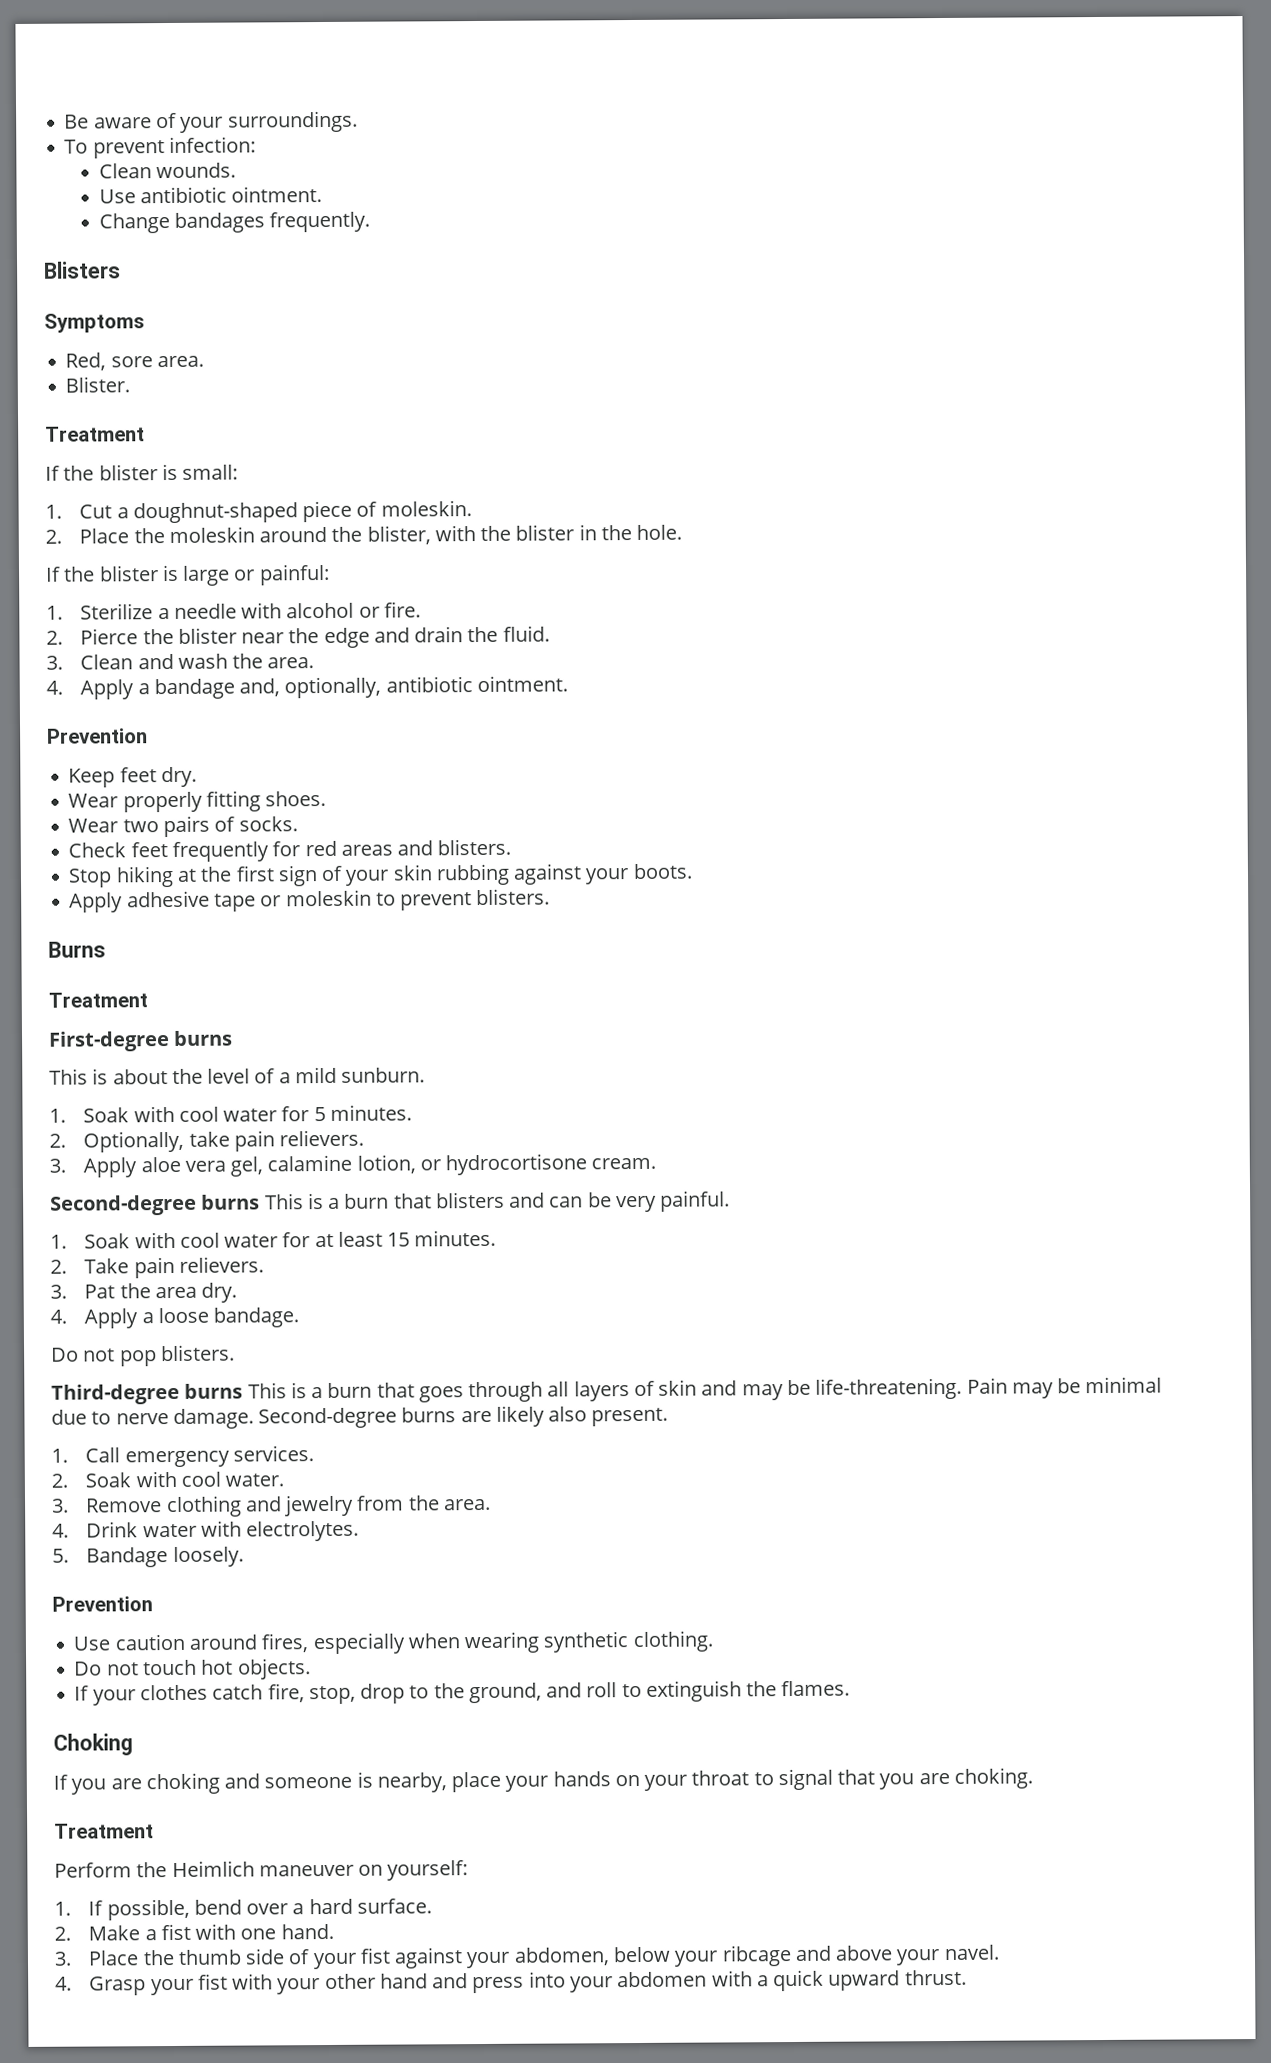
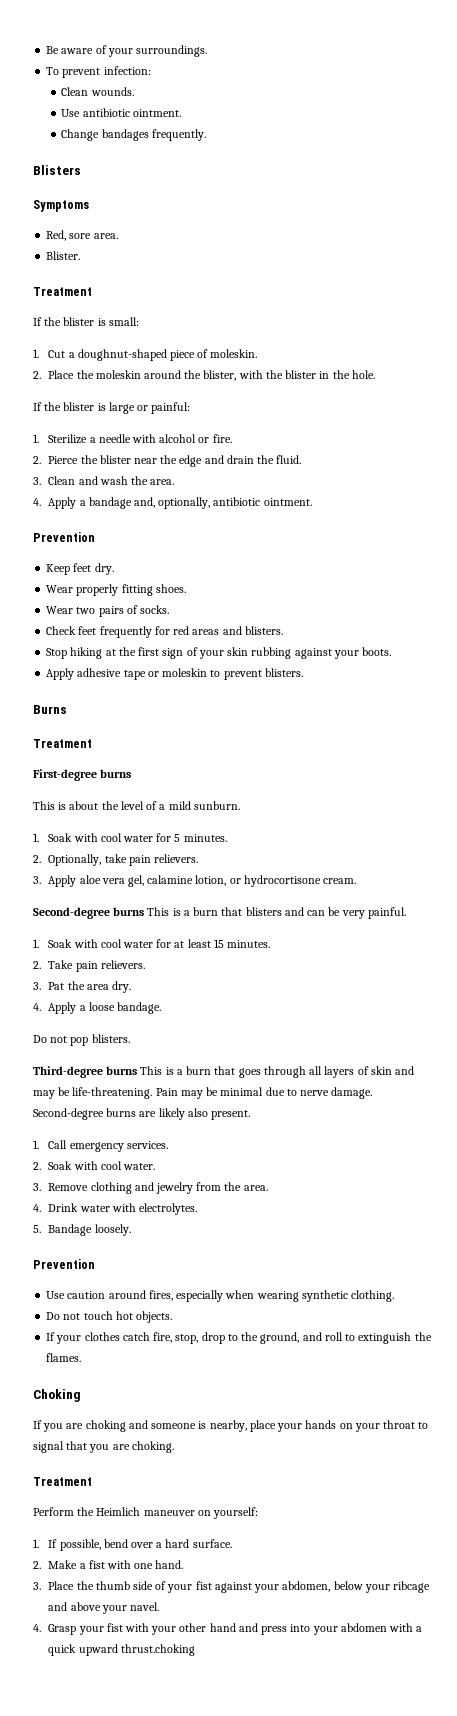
[904,1969,967,1986] thrust. -> [120,1644,195,1656] thrust.choking

